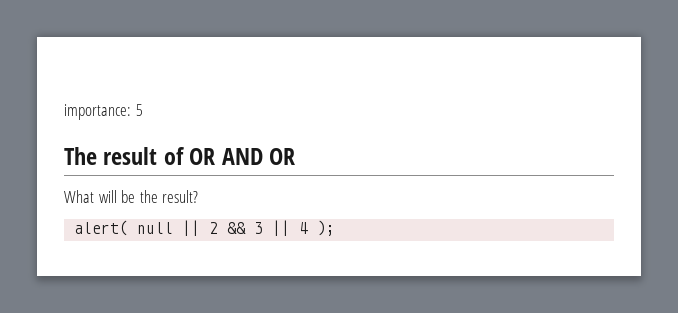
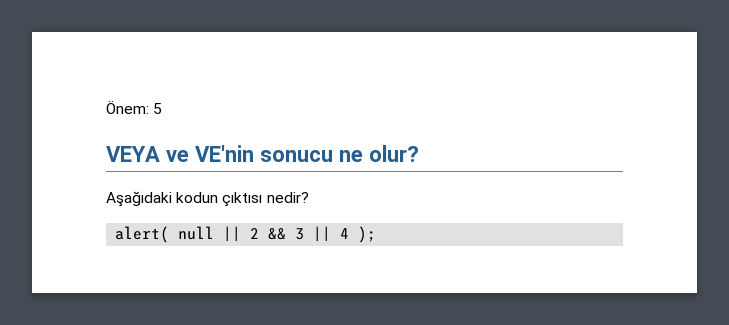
[64,104,131,120] importance: -> [106,100,149,114] Önem:
[64,147,296,165] [64,190,199,203] The result of OR AND OR // What will be the result? -> [106,145,419,162] [106,191,309,207] VEYA ve VE'nin sonucu ne olur? // Aşağıdaki kodun çıktısı nedir?

